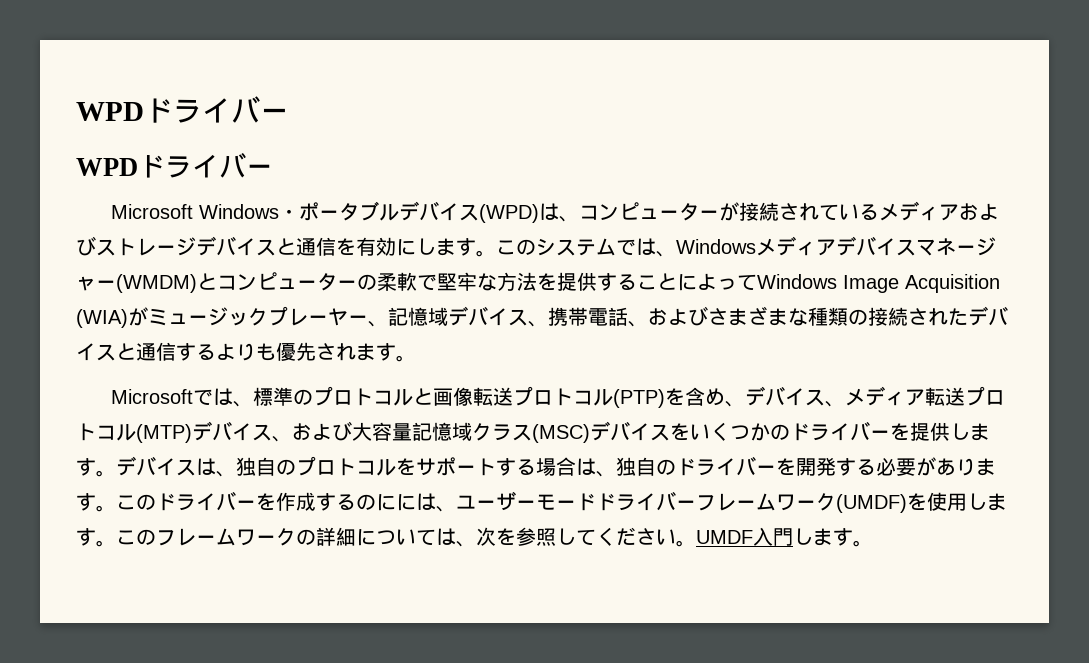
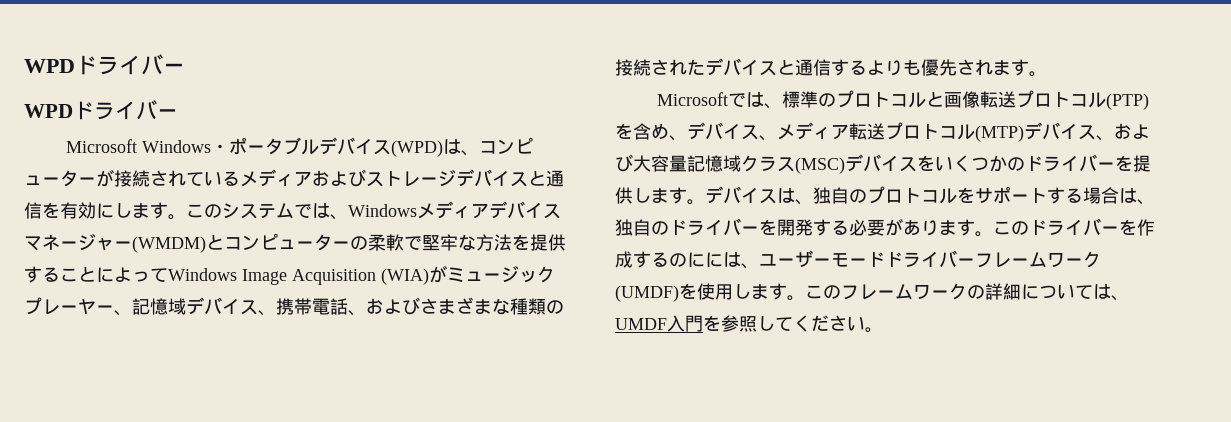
[476,527,496,546] 次 -> [615,315,703,332] UMDF入門
[696,527,873,547] UMDF入門します。 -> (883, 330) none

